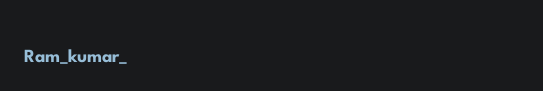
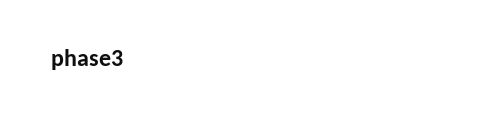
[24,49,127,64] Ram_kumar_ -> [51,49,123,70] phase3

